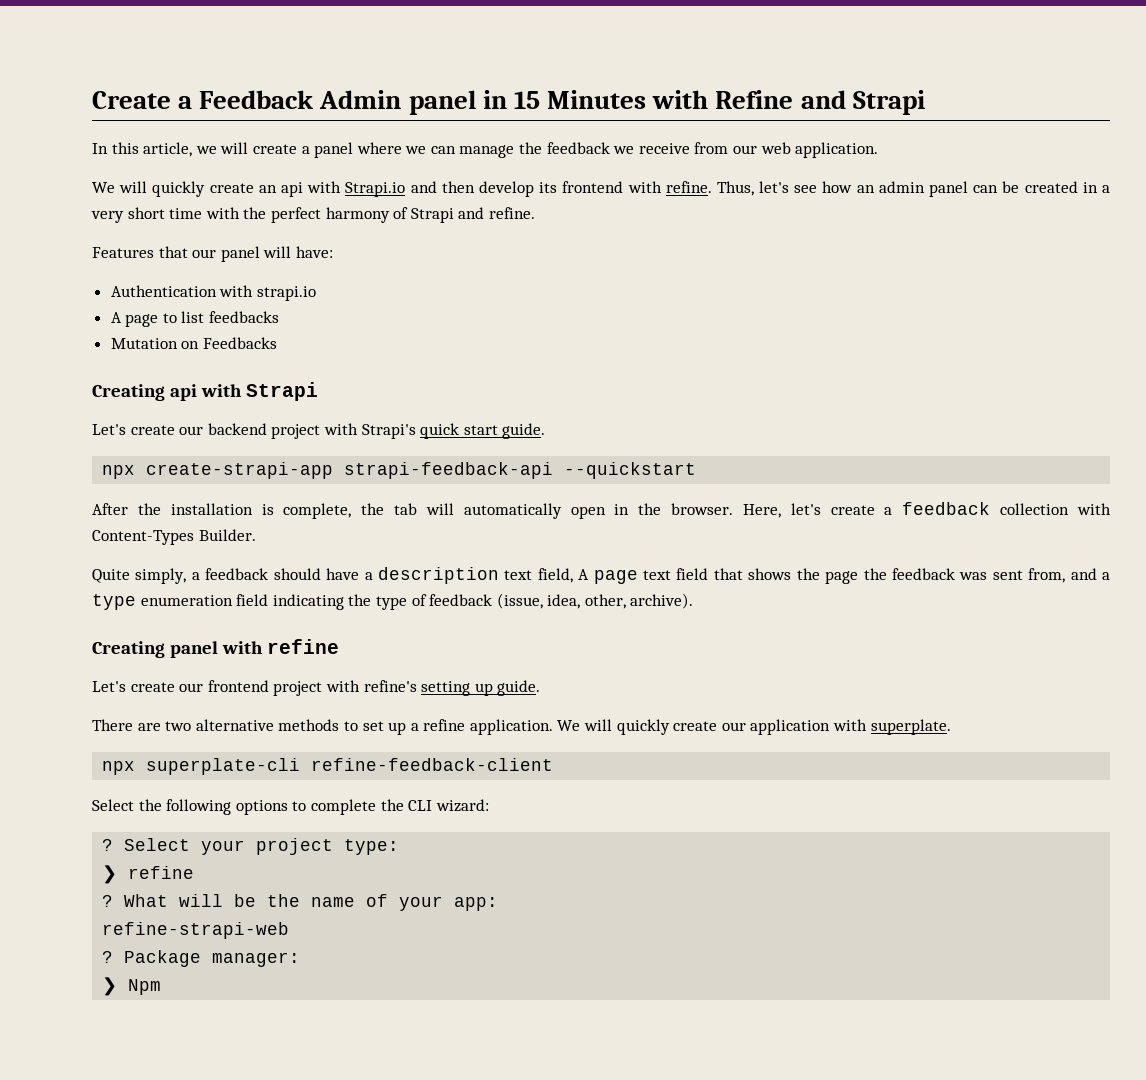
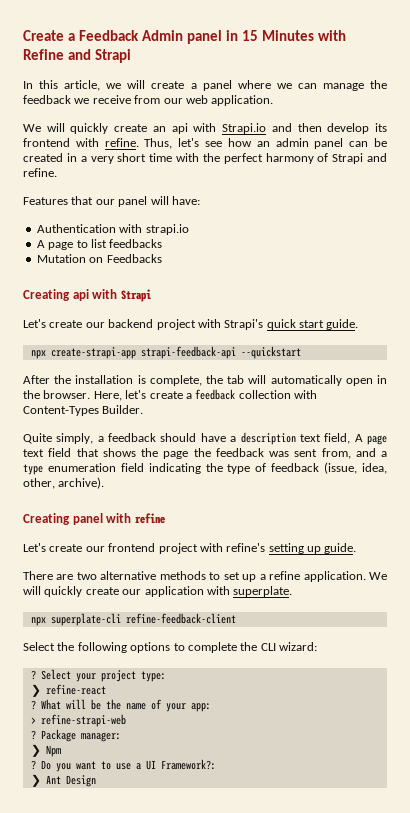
[128,866,195,879] refine -> [45,684,106,695] refine-react
(499, 904) none -> [30,717,36,724] >
(162, 987) none -> [30,759,216,772] [30,774,96,787] // ? Do you want to use a UI Framework?: // ❯ Ant Design

